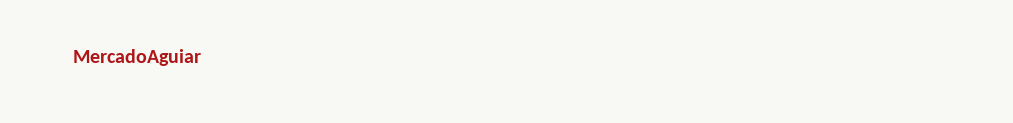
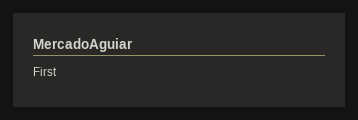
(201, 57) none -> [33,67,57,76] // First

